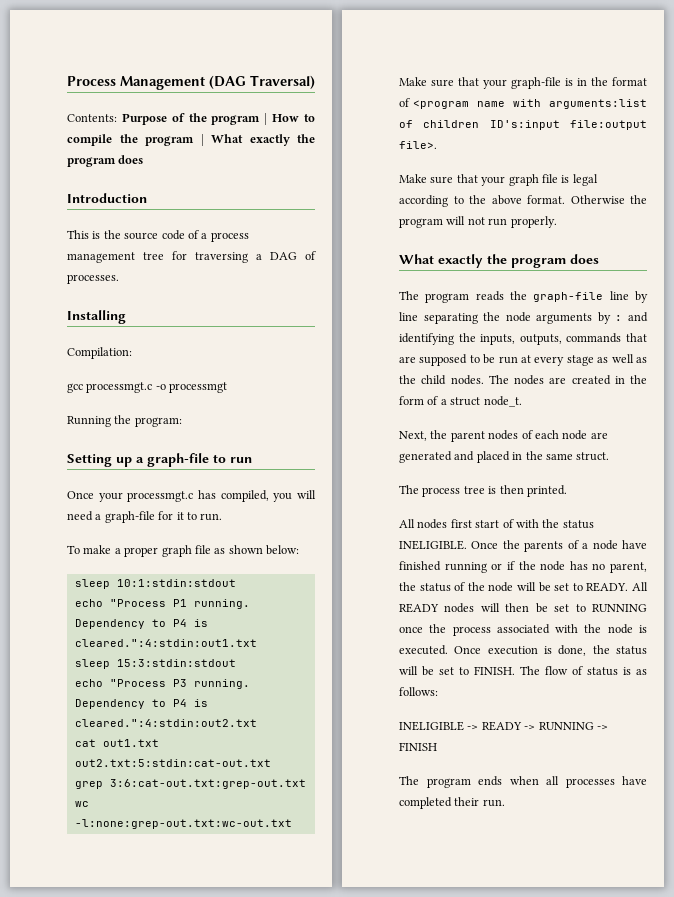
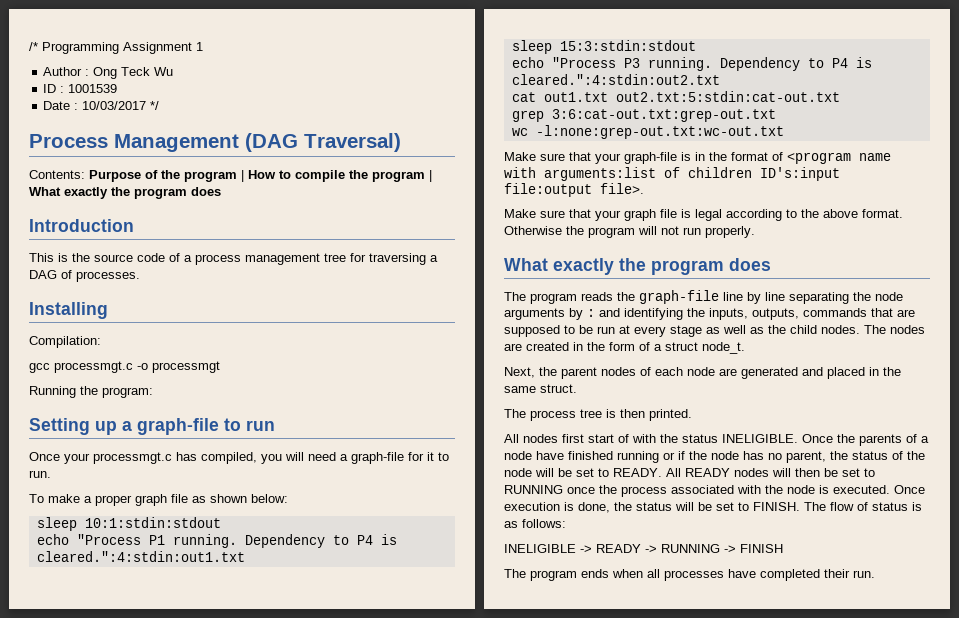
(67, 81) none -> [29,42,203,54] [43,67,174,79] [43,84,118,93] [43,101,160,110] /* Programming Assignment 1 // Author : Ong Teck Wu // ID : 1001539 // Date : 10/03/2017 */ //

